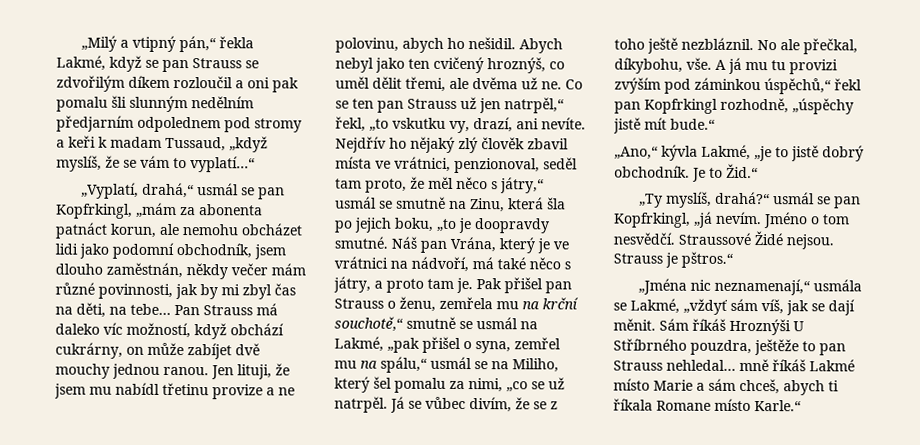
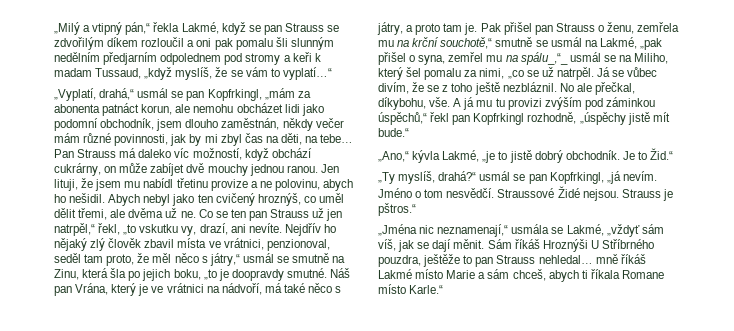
[380,356,427,373] spálu,“ -> [520,52,568,65] spálu_,“_

